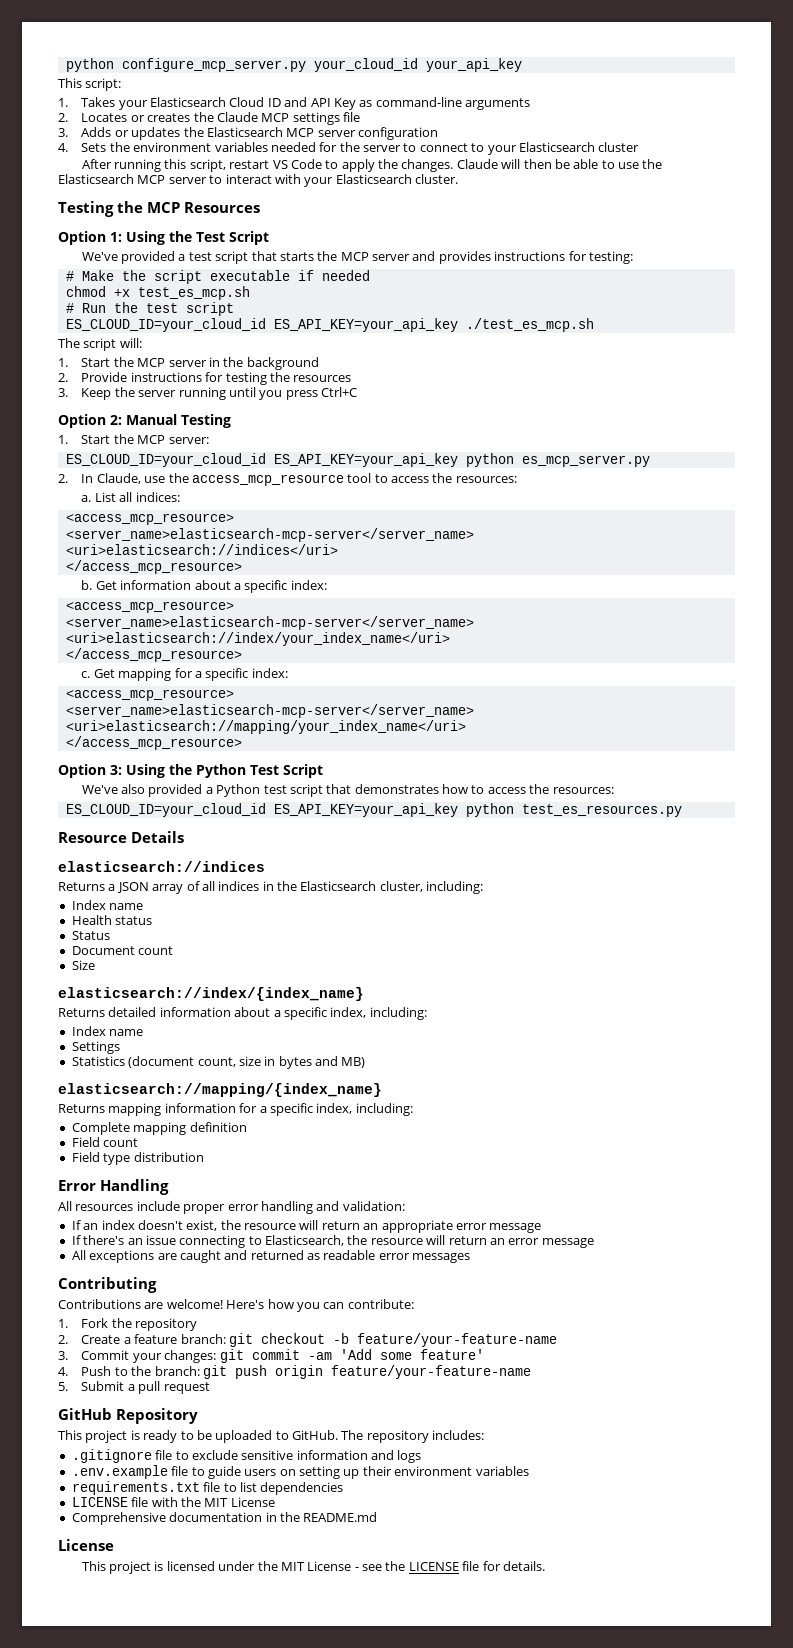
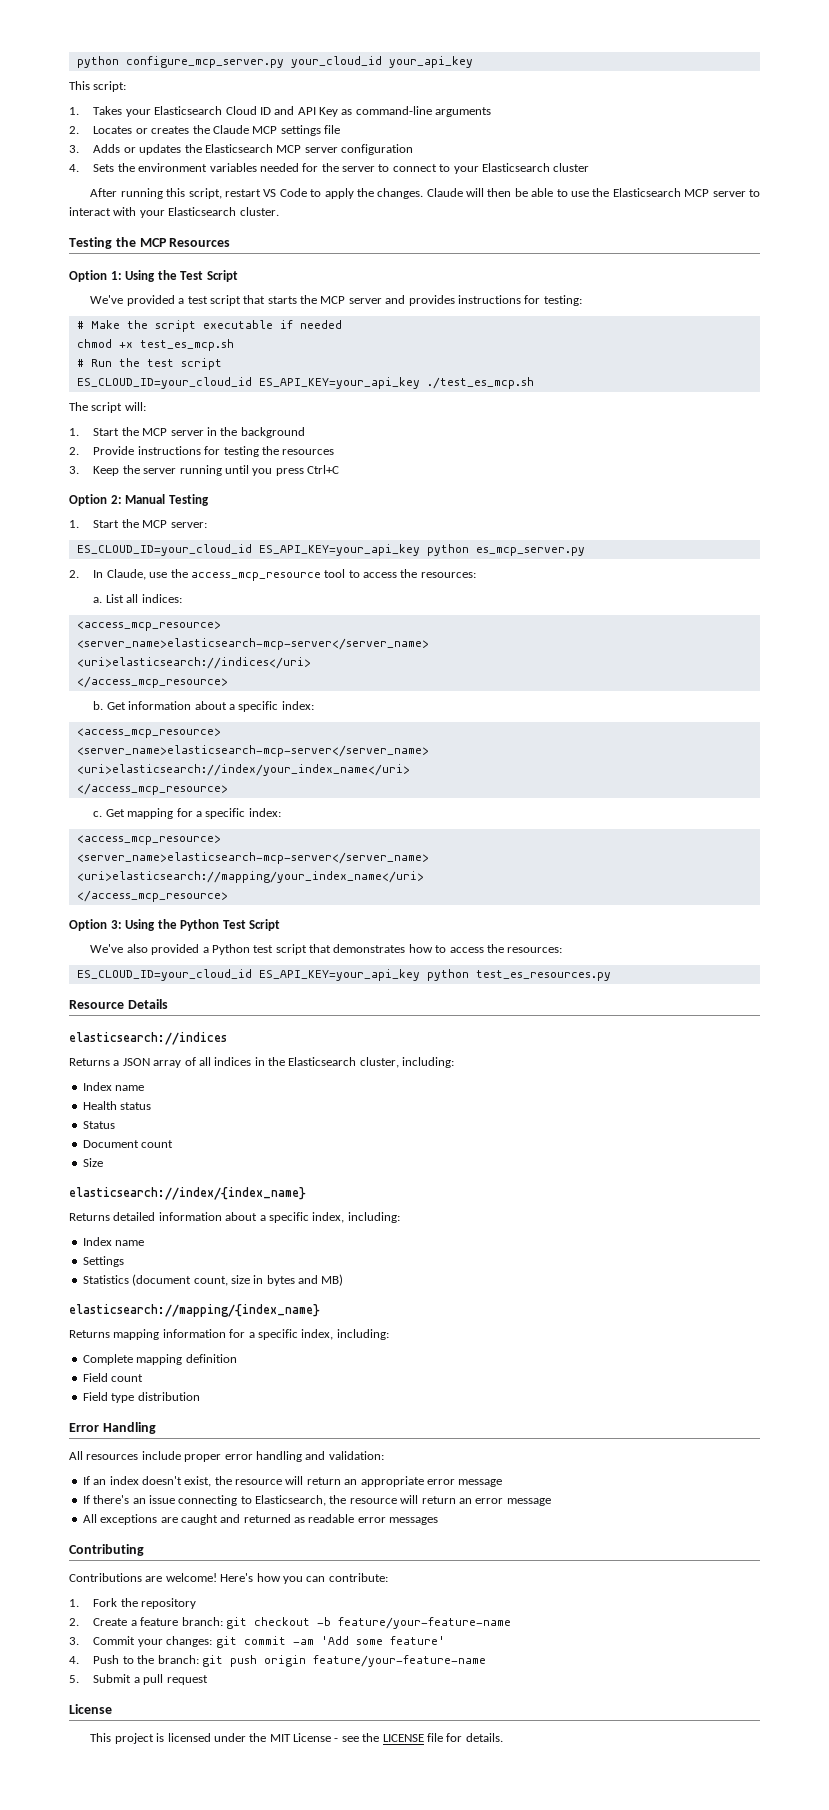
[58,1408,198,1424] [58,1430,485,1443] [71,1449,422,1463] [71,1465,529,1479] [71,1481,344,1495] [71,1497,275,1507] [71,1512,378,1525] // GitHub Repository // This project is ready to be uploaded to GitHub. The repository includes: // .gitignore file to exclude sensitive information and logs // .env.example file to guide users on setting up their environment variables // requirements.txt file to list dependencies // LICENSE file with the MIT License // Comprehensive documentation in the README.md -> (208, 1680) none

